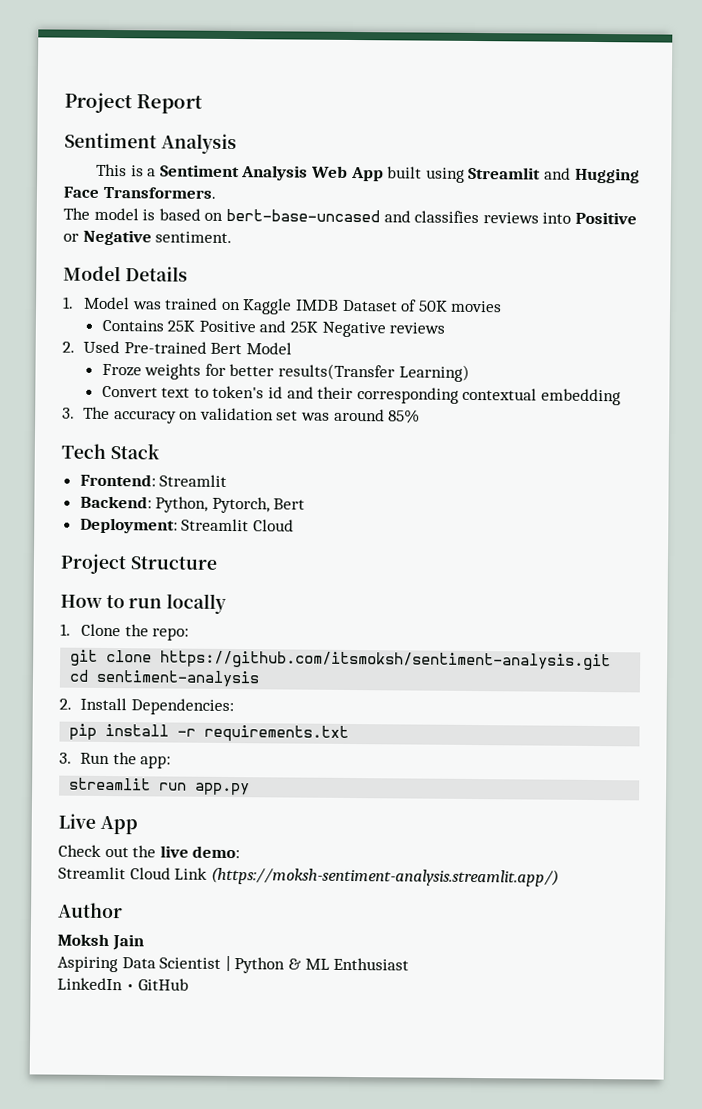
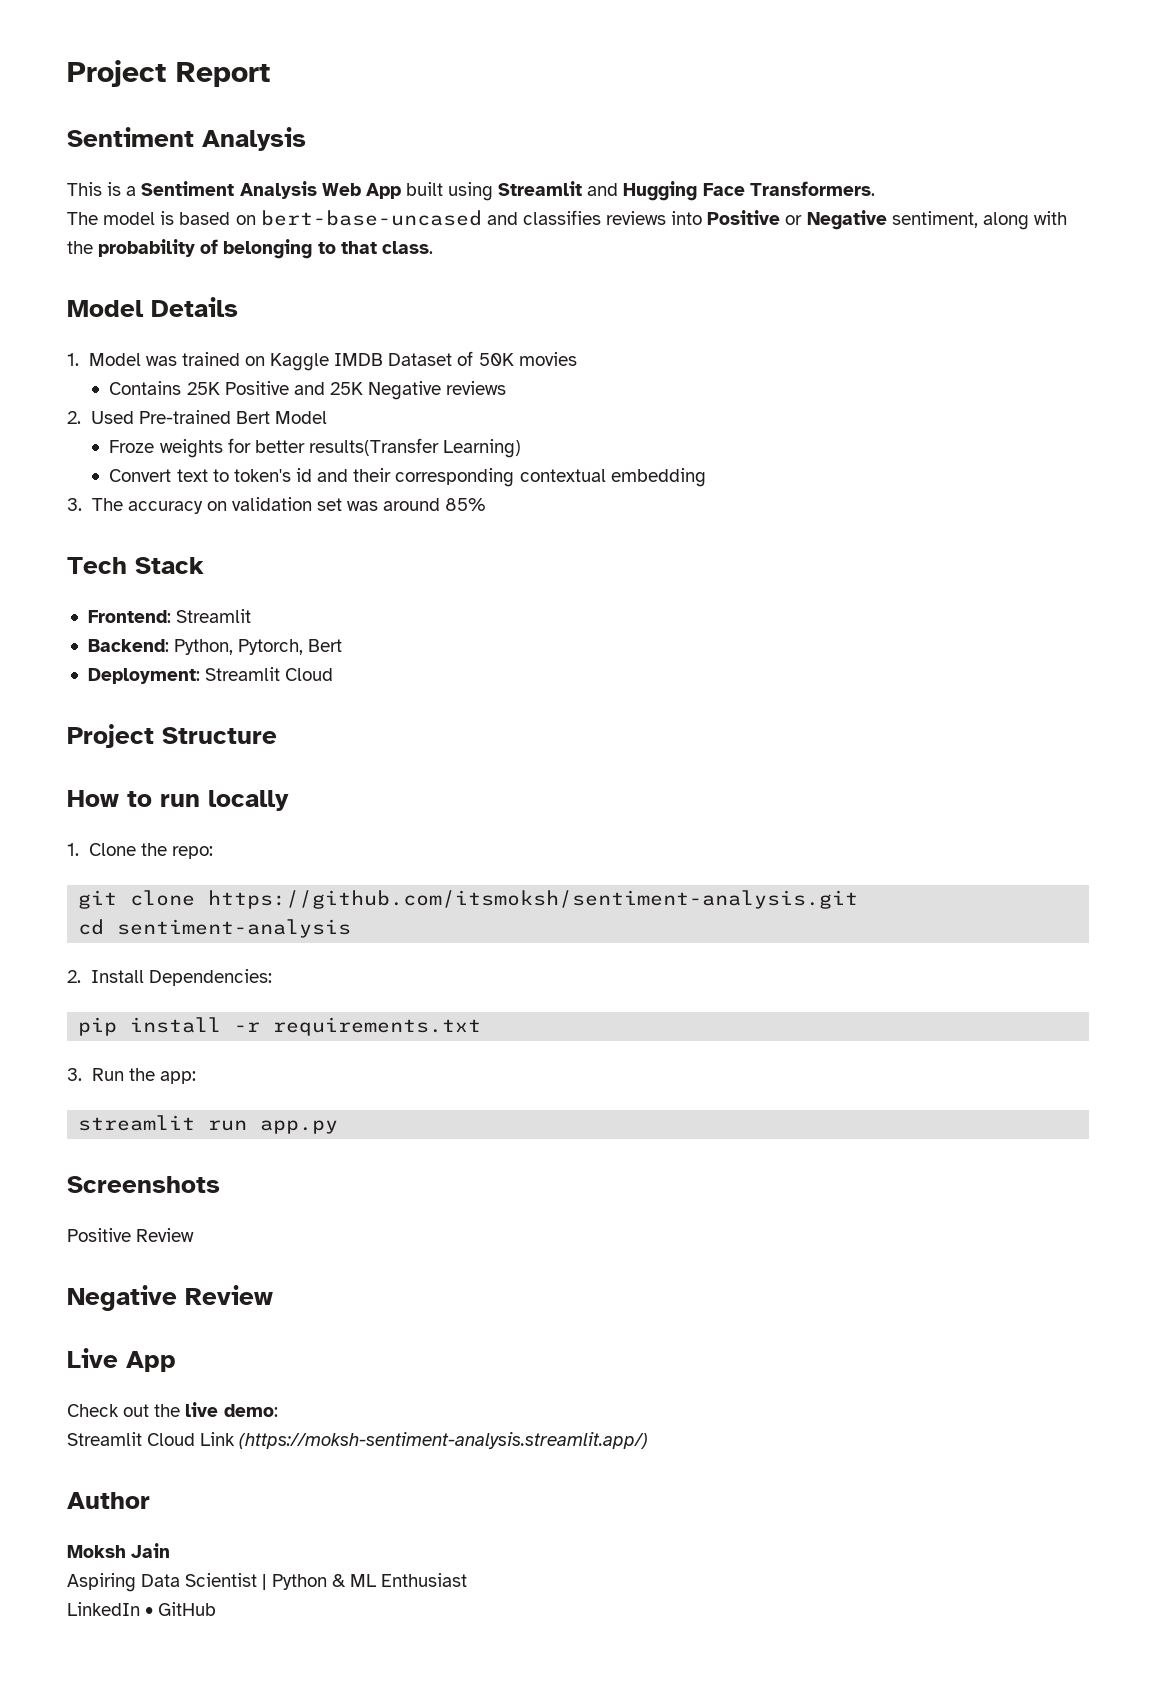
[155,231,233,244] sentiment. -> [891,211,1067,230] [67,239,433,259] sentiment, along with the probability of belonging to that class.
(251, 789) none -> [67,1176,220,1193] [67,1228,195,1242] [67,1285,273,1311] // Screenshots // Positive Review // Negative Review

